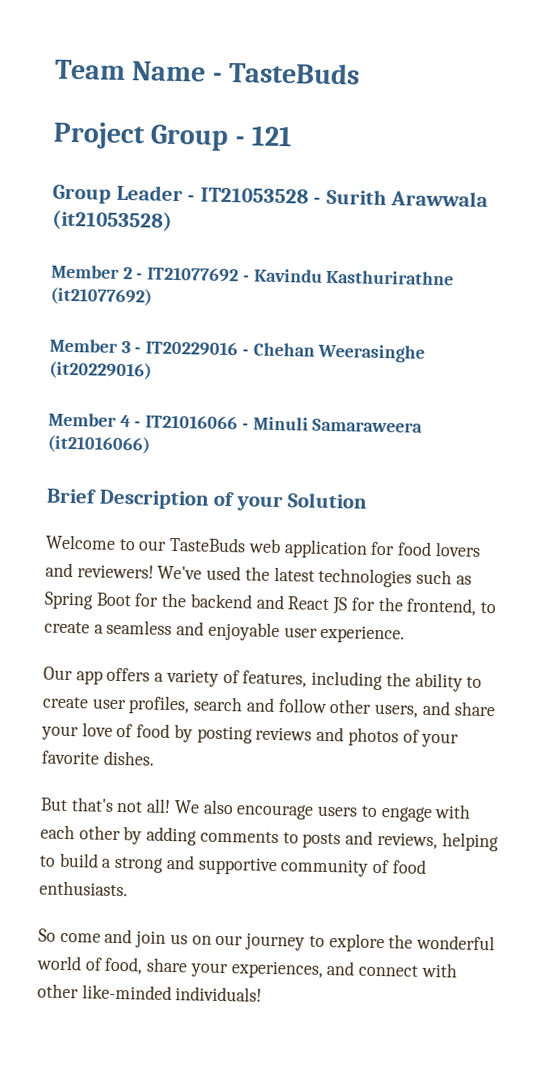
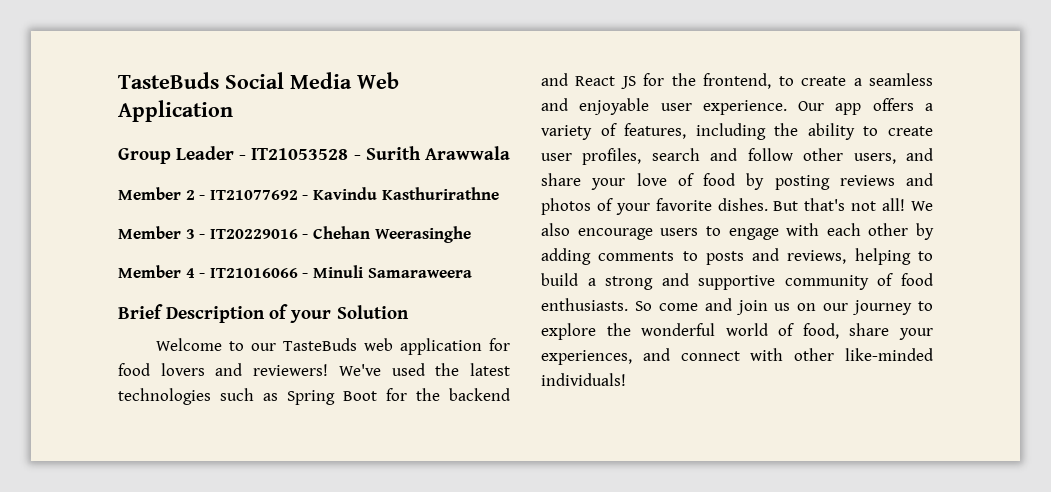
[54,59,361,85] [53,121,294,151] Team Name - TasteBuds // Project Group - 121 -> [118,72,399,89] [118,100,233,122] TasteBuds Social Media Web Application
[52,209,173,232] (it21053528) -> (510, 153) none
[50,286,152,306] (it21077692) -> (499, 193) none
[49,360,152,380] (it20229016) -> (471, 234) none
[47,434,151,454] (it21016066) -> (472, 273) none
(406, 634) // -> (787, 107) none
(155, 758) // -> (768, 204) none
(128, 888) // -> (628, 304) none

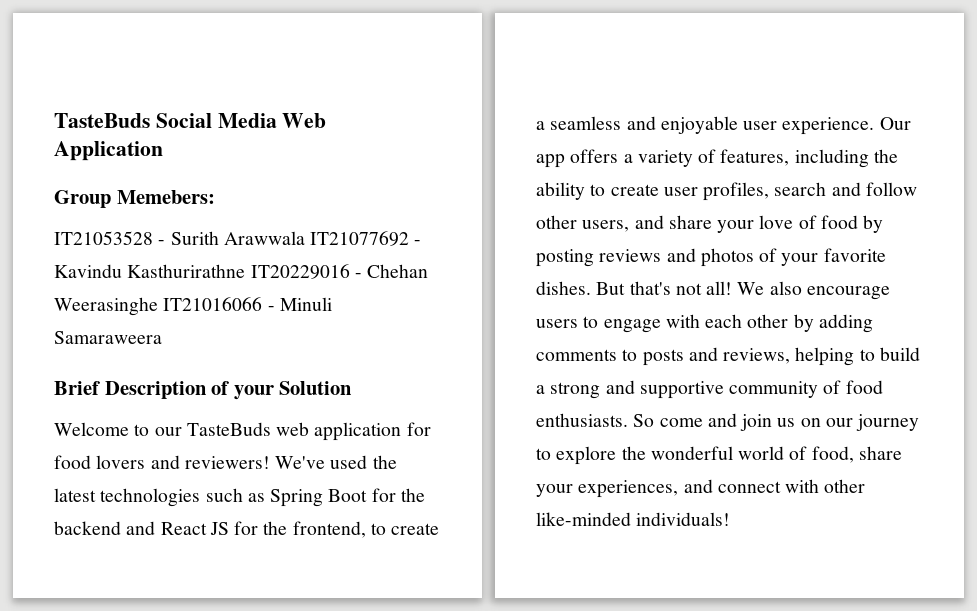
[176,146,247,160] Leader - -> [116,190,215,204] Memebers: //
[118,187,206,200] // Member 2 - -> (305, 238) none
[118,226,206,239] // Member 3 - -> (246, 271) none
[118,265,206,278] // Member 4 - -> (158, 306) none

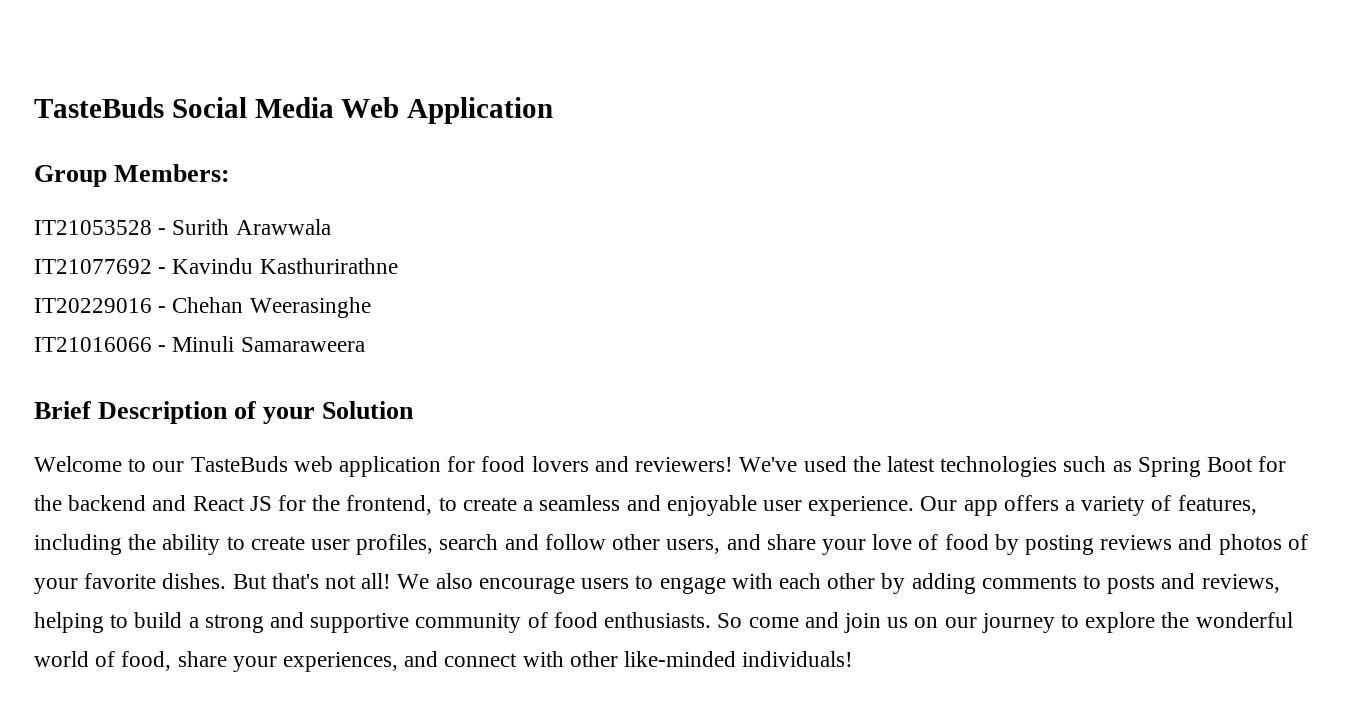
[116,190,215,204] Memebers: -> [114,164,231,182] Members:
(305, 238) none -> (331, 227) //
(246, 271) none -> (398, 266) //
(158, 306) none -> (371, 307) //

